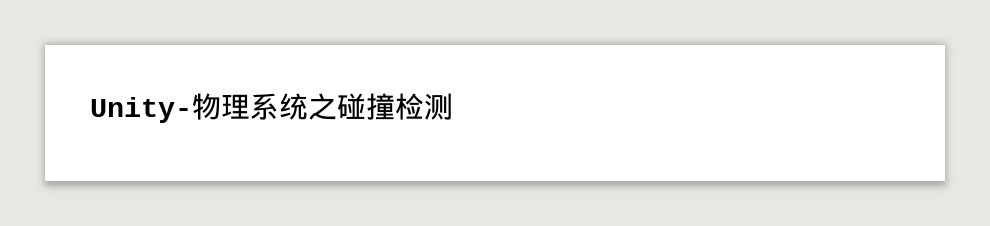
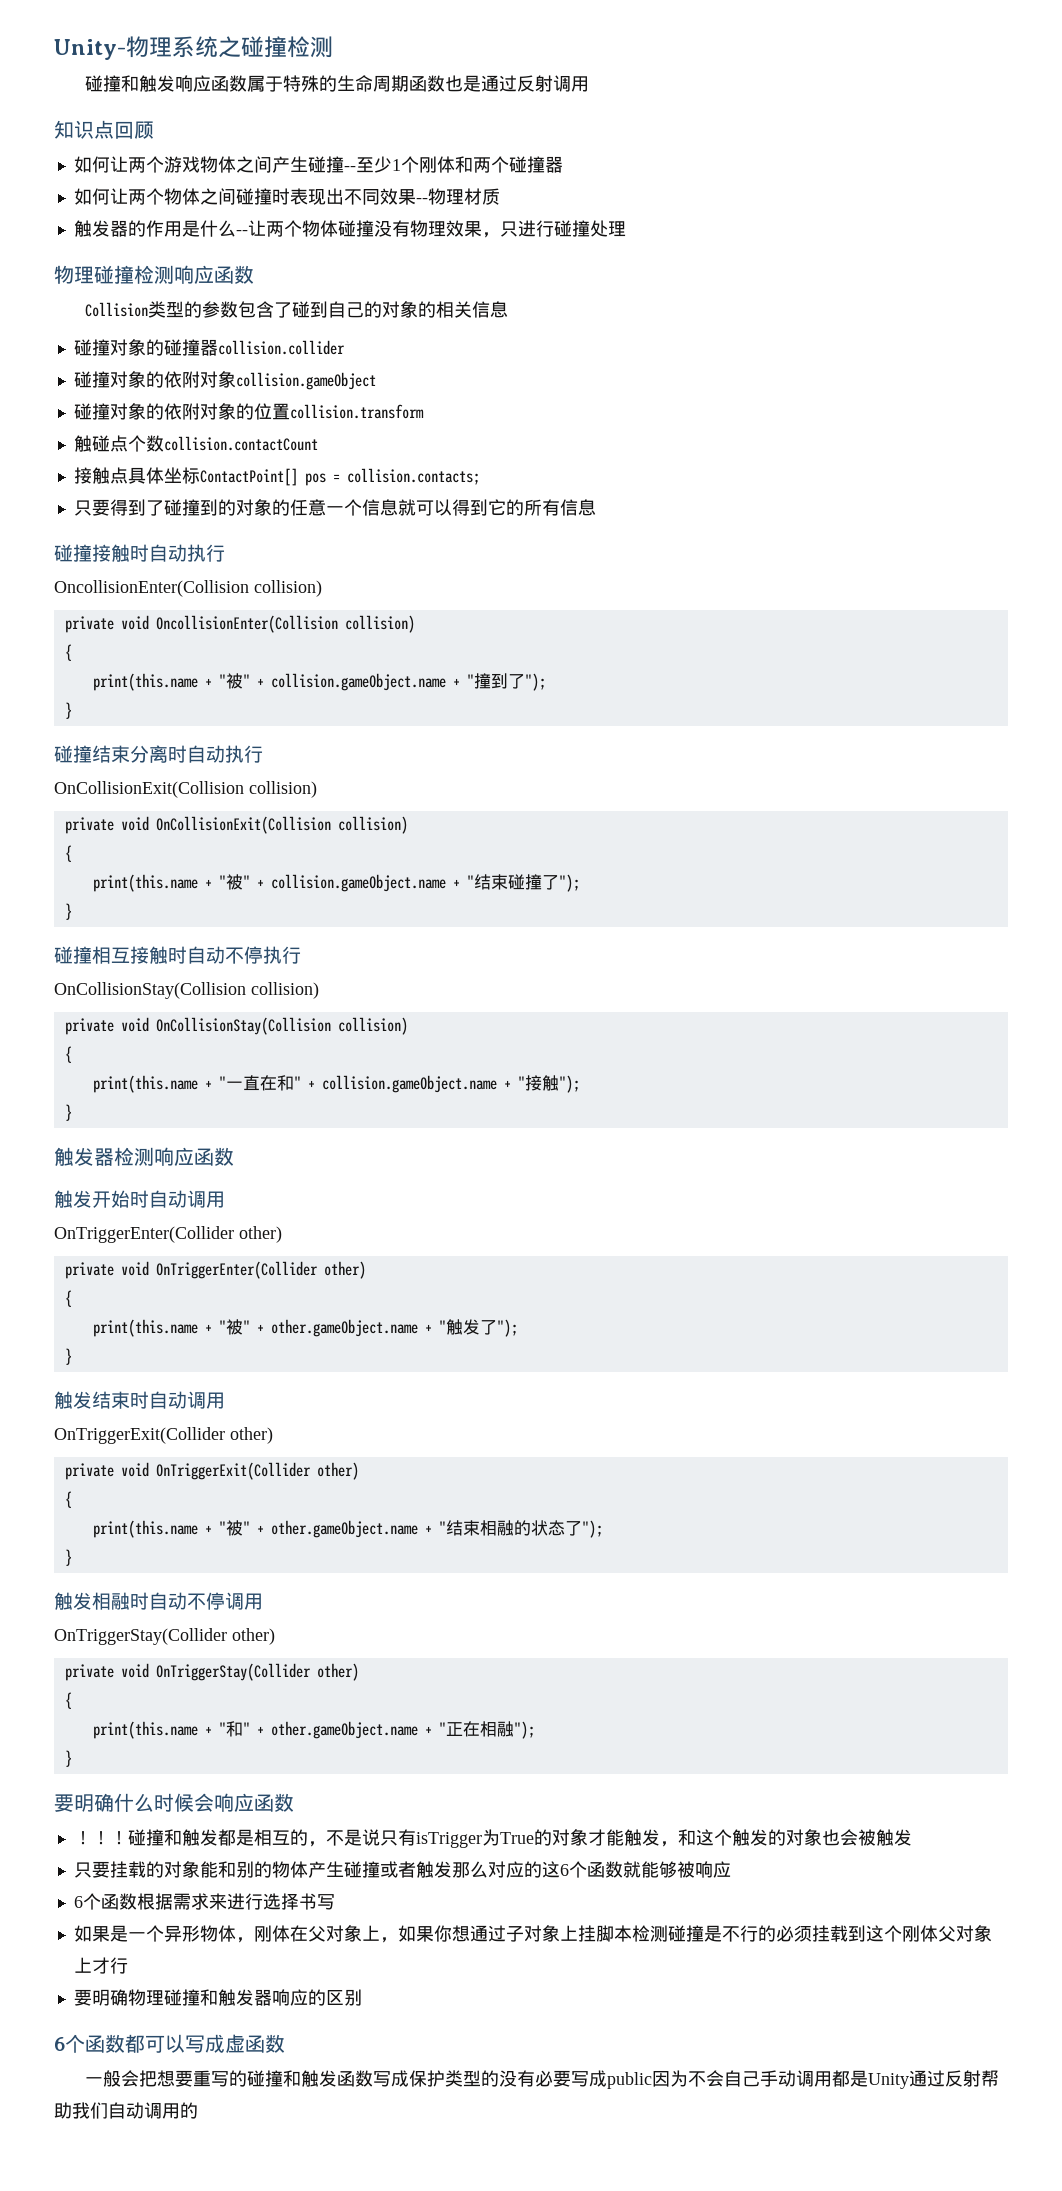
(453, 106) none -> [85,75,590,92] [54,120,154,139] [73,156,563,173] [73,188,500,205] [73,220,626,238] [54,265,254,284] [85,301,509,318] [73,339,345,356] [73,371,376,390] [73,403,424,420] [73,435,318,452] [73,467,480,486] [73,499,596,516] [54,544,225,562] [54,580,322,597] [64,615,415,633] [64,644,72,661] [92,673,546,691] [64,702,72,719] [54,745,263,763] [54,781,317,798] [64,816,408,834] [64,845,72,862] [92,874,580,892] [64,903,72,920] [54,946,301,964] [54,982,319,999] [64,1017,408,1035] [64,1046,72,1063] [92,1075,580,1093] [64,1104,72,1121] [54,1147,234,1166] [54,1190,225,1208] [54,1226,282,1243] [64,1261,366,1279] [64,1290,72,1307] [92,1319,518,1337] [64,1348,72,1365] [54,1391,225,1409] [54,1427,273,1444] [64,1462,359,1480] [64,1491,72,1508] [92,1520,603,1538] [64,1549,72,1566] [54,1592,263,1610] [54,1628,275,1645] [64,1663,359,1681] [64,1692,72,1709] [92,1721,535,1739] [64,1750,72,1767] [54,1793,294,1812] [73,1829,912,1848] [73,1861,731,1878] [73,1893,335,1910] [73,1925,992,1943] [73,1957,128,1974] [73,1989,362,2006] [54,2034,285,2053] [85,2070,1000,2089] [54,2102,198,2119] // 碰撞和触发响应函数属于特殊的生命周期函数也是通过反射调用 // 知识点回顾 // 如何让两个游戏物体之间产生碰撞--至少1个刚体和两个碰撞器 // 如何让两个物体之间碰撞时表现出不同效果--物理材质 // 触发器的作用是什么--让两个物体碰撞没有物理效果，只进行碰撞处理 // 物理碰撞检测响应函数 // Collision类型的参数包含了碰到自己的对象的相关信息 // 碰撞对象的碰撞器collision.collider // 碰撞对象的依附对象collision.gameObject // 碰撞对象的依附对象的位置collision.transform // 触碰点个数collision.contactCount // 接触点具体坐标ContactPoint[] pos = collision.contacts; // 只要得到了碰撞到的对象的任意一个信息就可以得到它的所有信息 // 碰撞接触时自动执行 // OncollisionEnter(Collision collision) // private void OncollisionEnter(Collision collision) // { // print(this.name + "被" + collision.gameObject.name + "撞到了"); // } // 碰撞结束分离时自动执行 // OnCollisionExit(Collision collision) // private void OnCollisionExit(Collision collision) // { // print(this.name + "被" + collision.gameObject.name + "结束碰撞了"); // } // 碰撞相互接触时自动不停执行 // OnCollisionStay(Collision collision) // private void OnCollisionStay(Collision collision) // { // print(this.name + "一直在和" + collision.gameObject.name + "接触"); // } // 触发器检测响应函数 // 触发开始时自动调用 // OnTriggerEnter(Collider other) // private void OnTriggerEnter(Collider other) // { // print(this.name + "被" + other.gameObject.name + "触发了"); // } // 触发结束时自动调用 // OnTriggerExit(Collider other) // private void OnTriggerExit(Collider other) // { // print(this.name + "被" + other.gameObject.name + "结束相融的状态了"); // } // 触发相融时自动不停调用 // OnTriggerStay(Collider other) // private void OnTriggerStay(Collider other) // { // print(this.name + "和" + other.gameObject.name + "正在相融"); // } // 要明确什么时候会响应函数 // ！！！碰撞和触发都是相互的，不是说只有isTrigger为True的对象才能触发，和这个触发的对象也会被触发 // 只要挂载的对象能和别的物体产生碰撞或者触发那么对应的这6个函数就能够被响应 // 6个函数根据需求来进行选择书写 // 如果是一个异形物体，刚体在父对象上，如果你想通过子对象上挂脚本检测碰撞是不行的必须挂载到这个刚体父对象上才行 // 要明确物理碰撞和触发器响应的区别 // 6个函数都可以写成虚函数 // 一般会把想要重写的碰撞和触发函数写成保护类型的没有必要写成public因为不会自己手动调用都是Unity通过反射帮助我们自动调用的

